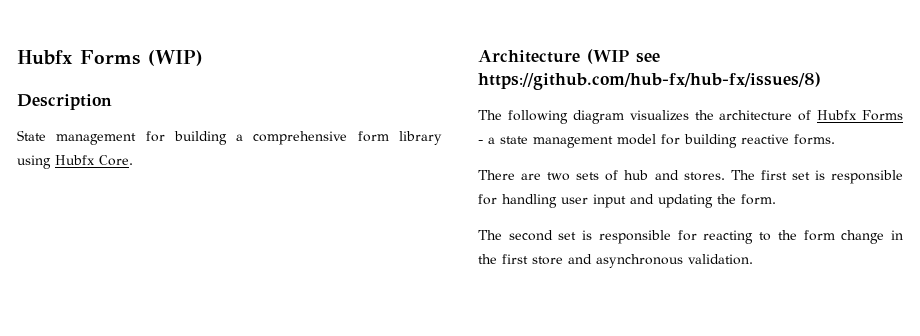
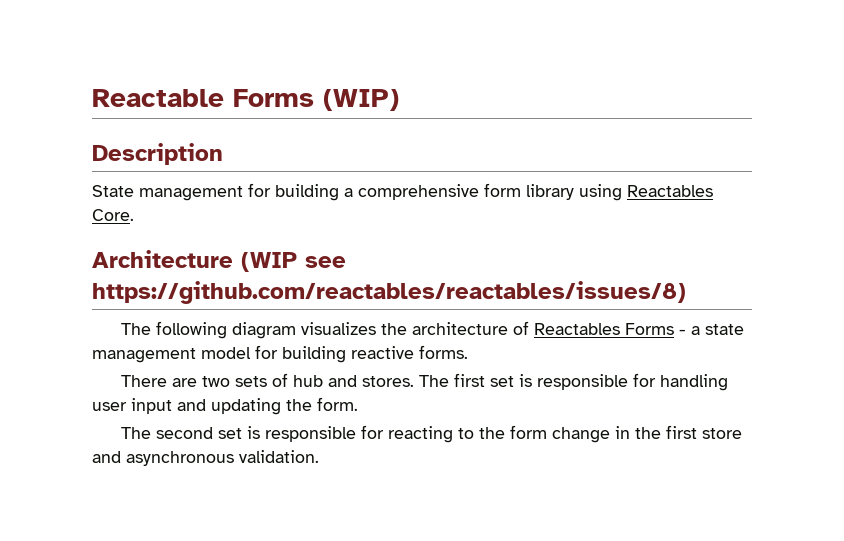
[17,50,73,65] Hubfx -> [92,89,224,107] Reactable
[55,155,95,165] Hubfx -> [627,185,713,197] Reactables
[478,72,821,90] https://github.com/hub-fx/hub-fx/issues/8) -> [92,281,686,304] https://github.com/reactables/reactables/issues/8)
[817,110,858,120] Hubfx -> [533,323,620,335] Reactables

